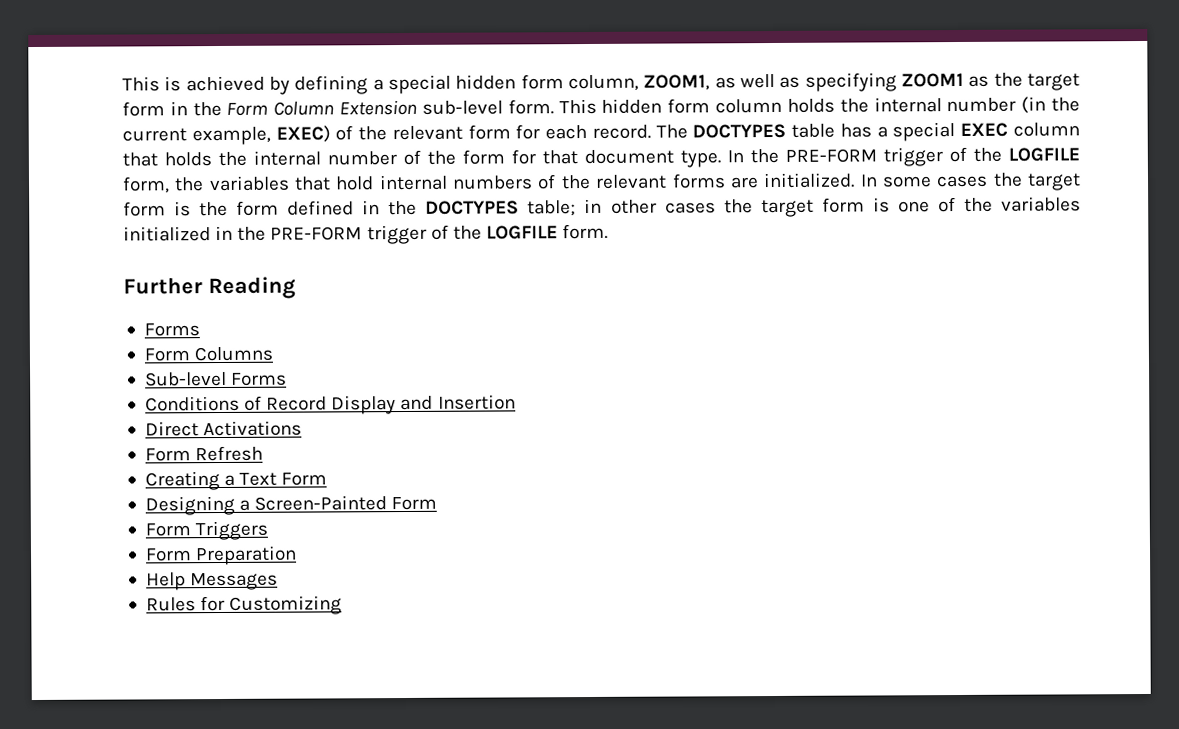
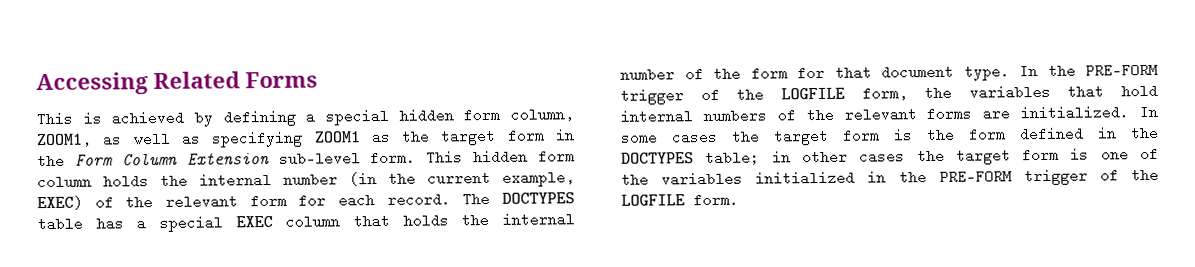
(122, 84) none -> [36,71,318,96] Accessing Related Forms //
[123,276,296,300] [143,323,200,337] [143,346,274,362] [144,371,288,387] [144,394,516,415] [144,420,303,437] [144,445,264,462] [144,471,328,491] [144,495,438,516] [144,520,269,541] [144,545,298,566] [145,572,279,591] [145,595,343,615] // Further Reading // Forms // Form Columns // Sub-level Forms // Conditions of Record Display and Insertion // Direct Activations // Form Refresh // Creating a Text Form // Designing a Screen-Painted Form // Form Triggers // Form Preparation // Help Messages // Rules for Customizing -> (739, 200) none

